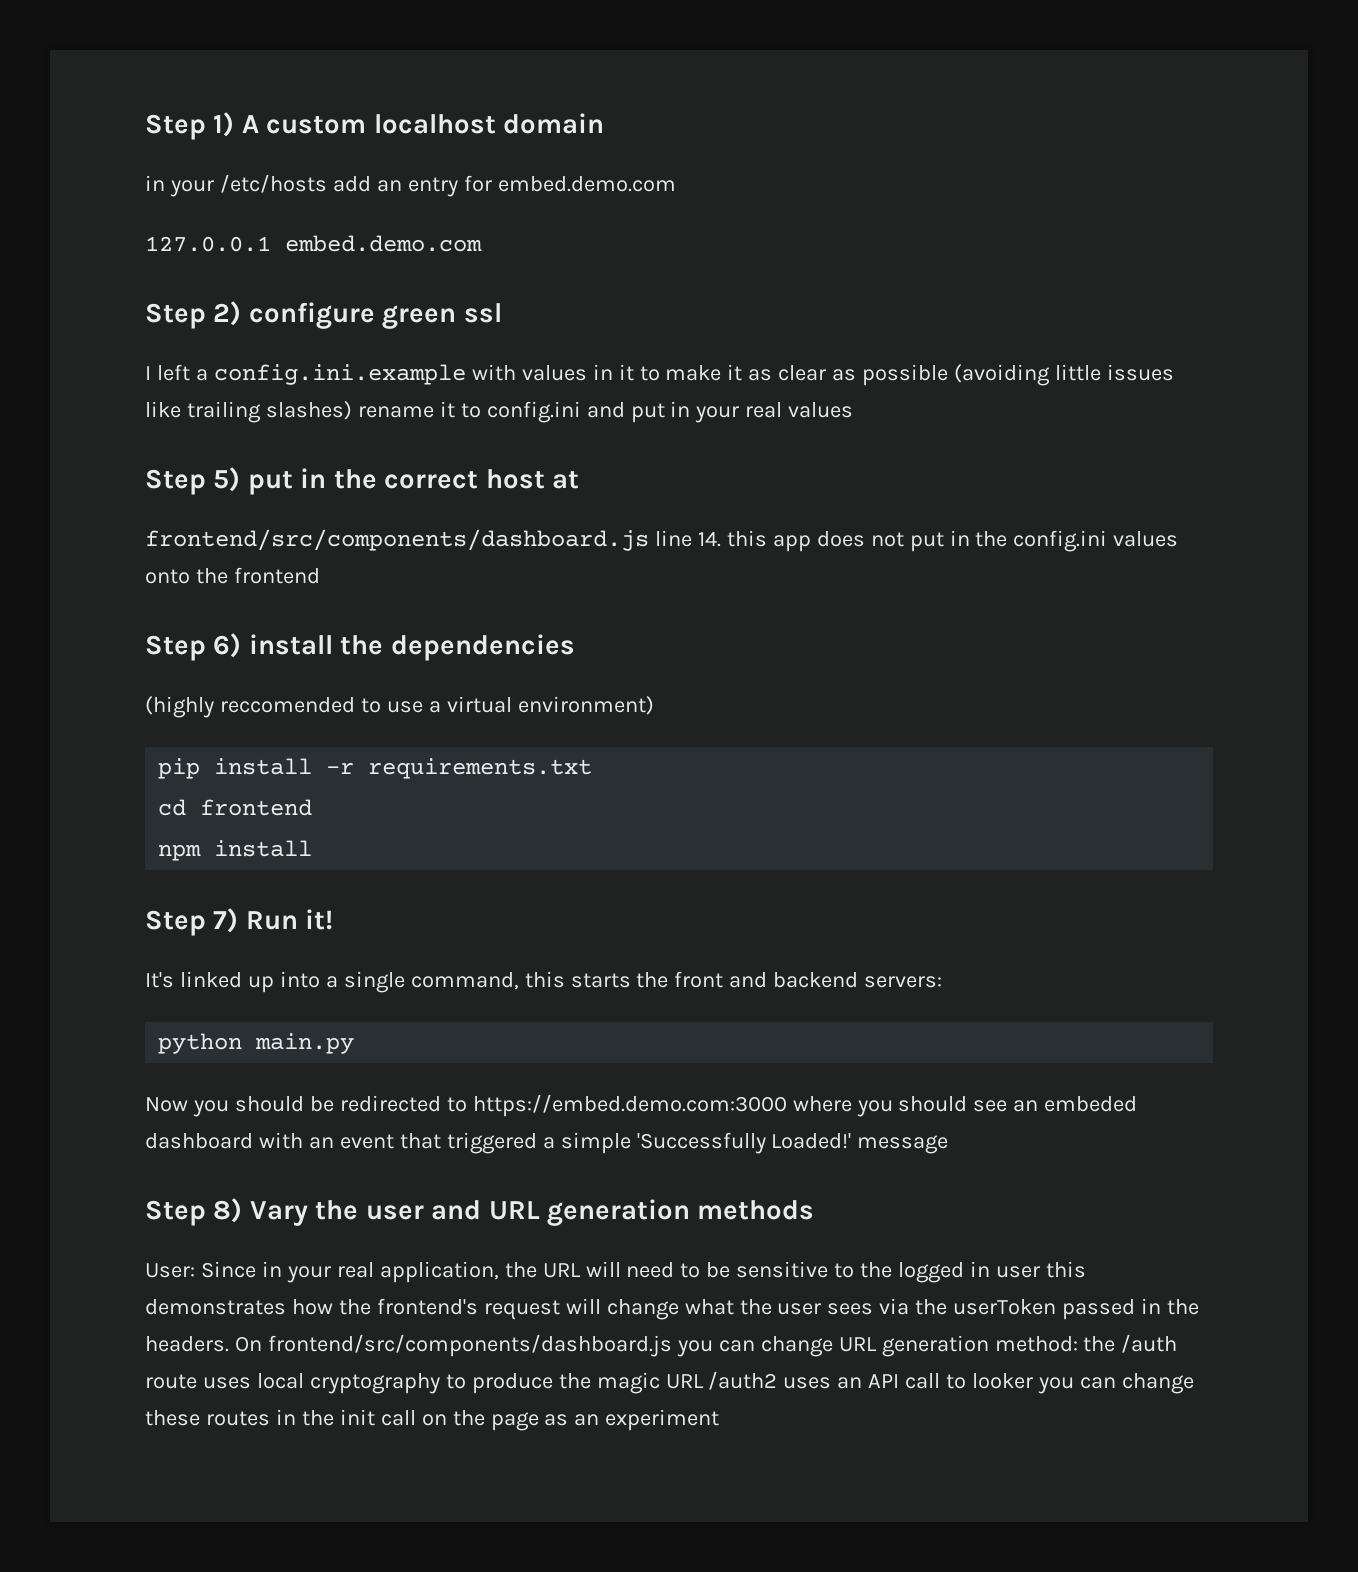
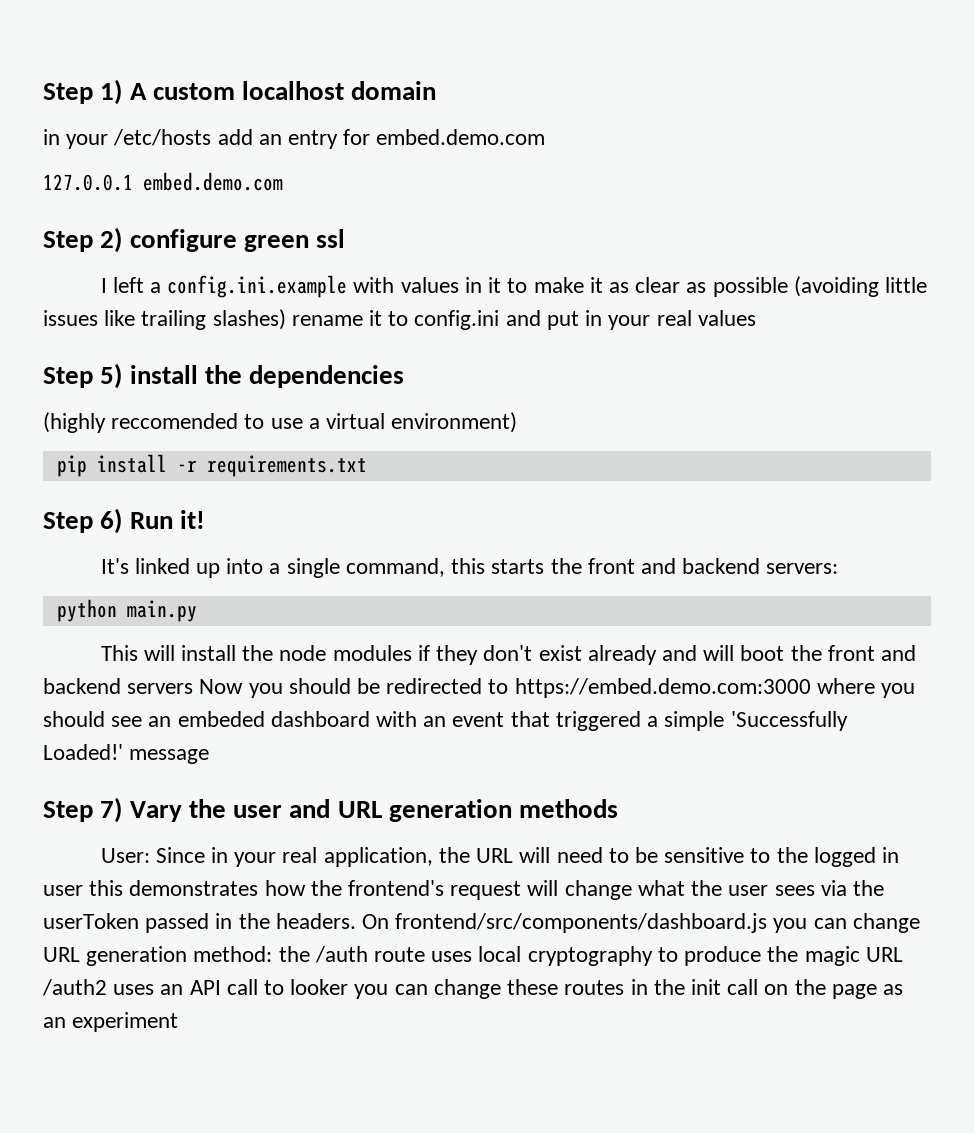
[247,468,579,495] [145,529,1179,552] [145,567,320,584] [145,633,242,661] put in the correct host at // frontend/src/components/dashboard.js line 14. this app does not put in the config.ini values onto the frontend // Step 6) -> (123, 376) none
[158,799,313,816] [158,840,313,861] [145,908,239,936] // cd frontend // npm install // Step 7) -> [43,508,123,534] // Step 6)
(355, 1043) none -> [100,645,917,665] [43,678,194,694] This will install the node modules if they don't exist already and will boot the front and backend servers
[213,1198,243,1223] 8) -> [100,797,123,823] 7)

